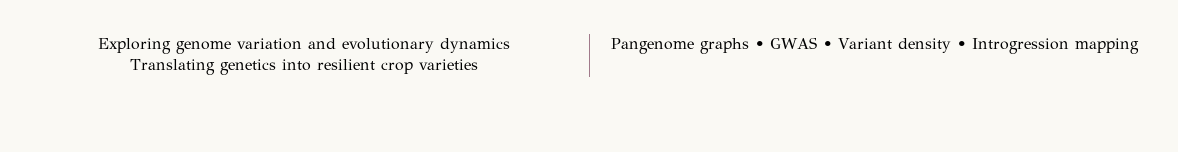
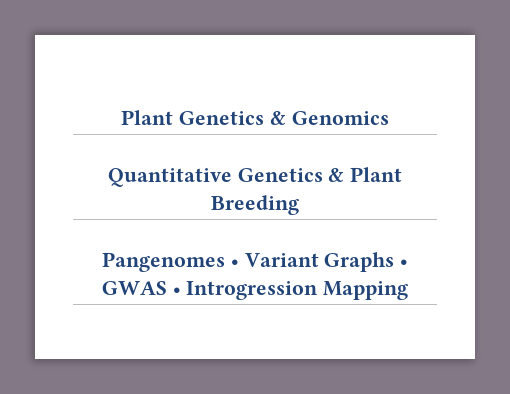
[97,38,510,54] [129,59,478,75] [610,37,1140,54] Exploring genome variation and evolutionary dynamics // Translating genetics into resilient crop varieties // Pangenome graphs • GWAS • Variant density • Introgression mapping -> [121,110,389,125] [107,167,403,187] [211,195,299,215] [101,252,409,272] [101,281,409,300] Plant Genetics & Genomics // Quantitative Genetics & Plant Breeding // Pangenomes • Variant Graphs • GWAS • Introgression Mapping

